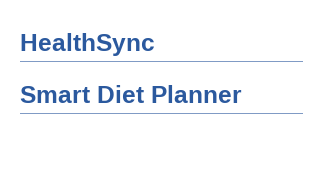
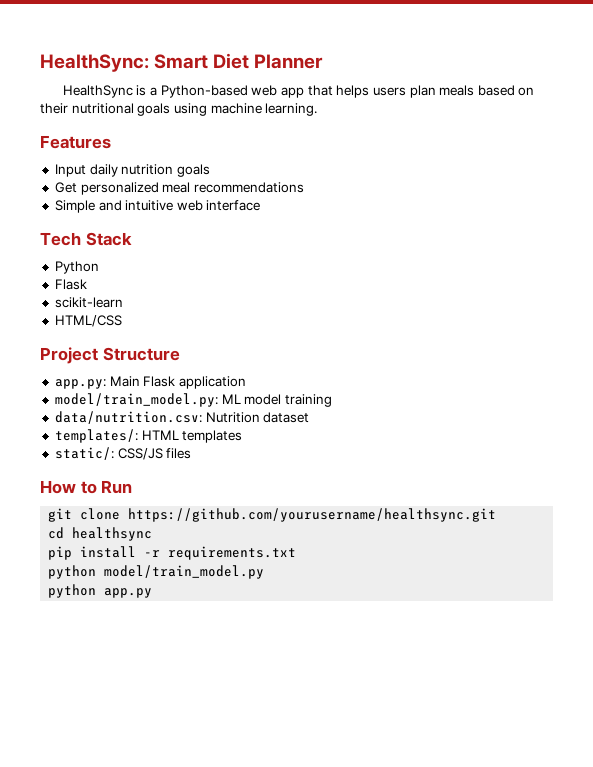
[20,33,155,56] HealthSync // -> [40,54,149,72] HealthSync:
(242, 94) none -> [62,85,535,98] [40,103,318,116] [40,135,111,149] [54,164,210,177] [54,182,304,195] [54,200,261,213] [40,232,132,246] [54,261,99,274] [54,279,87,290] [54,297,123,308] [54,315,122,327] [40,347,180,364] [54,376,246,389] [54,393,332,407] [54,411,310,424] [54,429,243,443] [54,447,192,460] [40,480,133,494] [48,508,497,522] [48,527,153,541] [48,546,297,560] [48,565,265,579] [48,584,153,598] // HealthSync is a Python-based web app that helps users plan meals based on their nutritional goals using machine learning. // Features // Input daily nutrition goals // Get personalized meal recommendations // Simple and intuitive web interface // Tech Stack // Python // Flask // scikit-learn // HTML/CSS // Project Structure // app.py: Main Flask application // model/train_model.py: ML model training // data/nutrition.csv: Nutrition dataset // templates/: HTML templates // static/: CSS/JS files // How to Run // git clone https://github.com/yourusername/healthsync.git // cd healthsync // pip install -r requirements.txt // python model/train_model.py // python app.py

